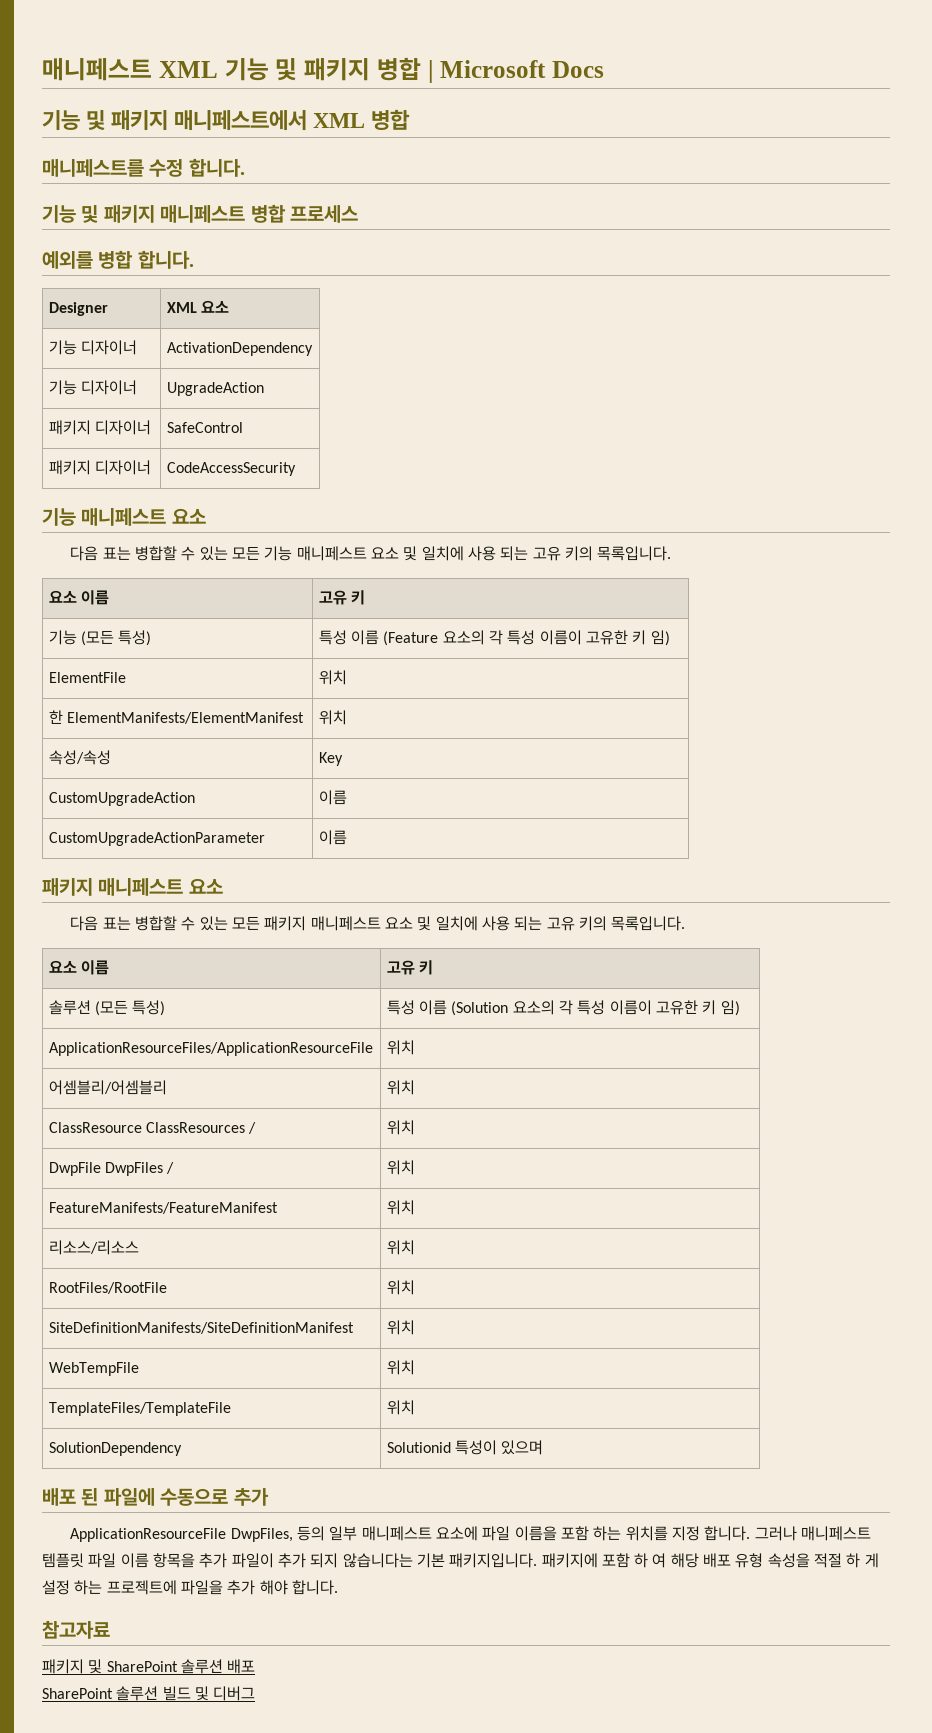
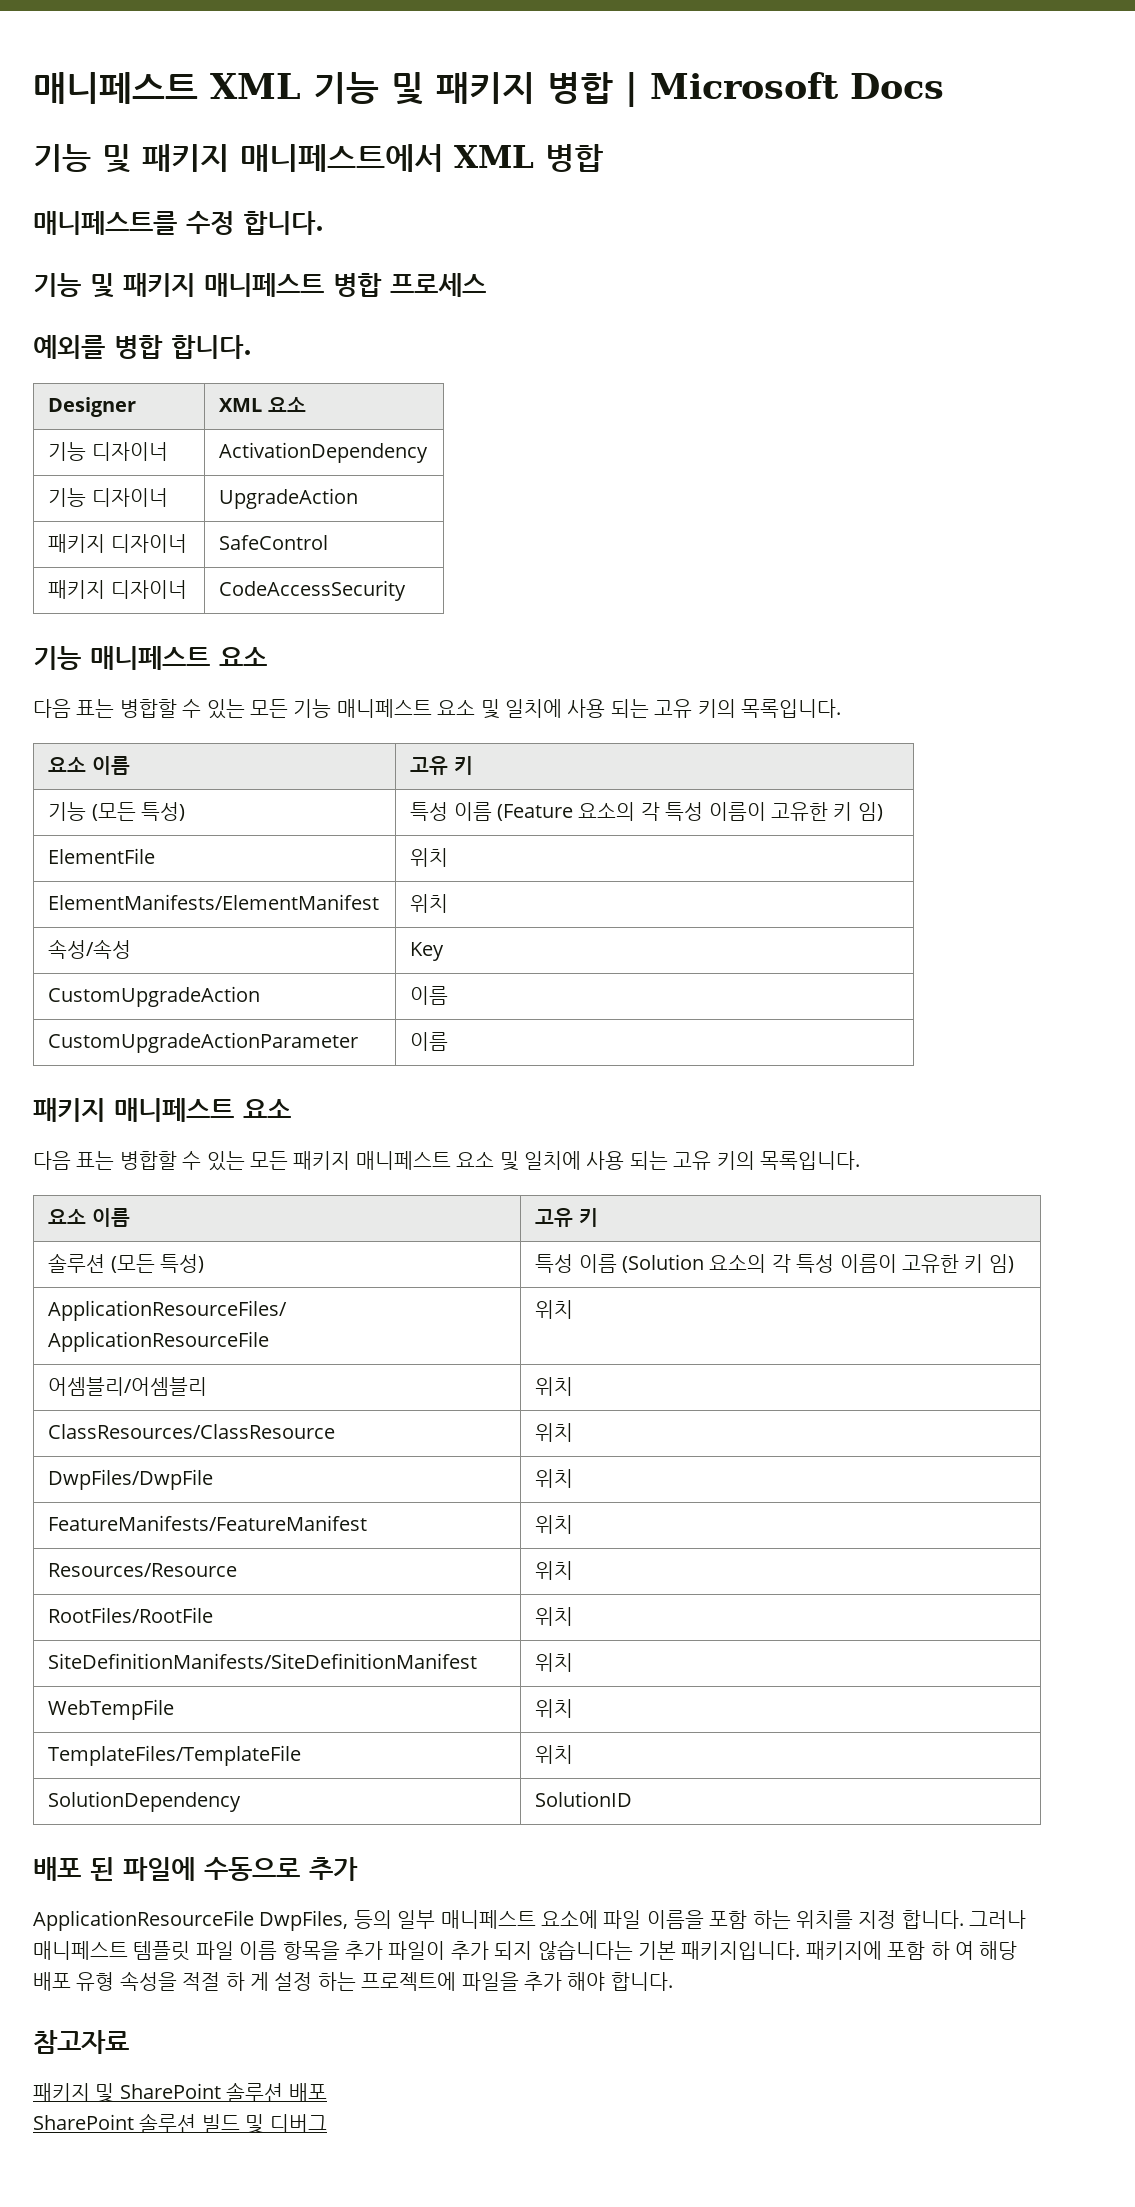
[48,710,63,724] 한 -> (449, 857) none
[48,1122,257,1134] [386,1120,415,1135] [48,1162,175,1176] ClassResource ClassResources / | 위치 // DwpFile DwpFiles / -> [48,1424,336,1439] [535,1423,574,1442] [48,1469,214,1490] ClassResources/ClassResource | 위치 // DwpFiles/DwpFile
[48,1240,139,1255] 리소스/리소스 -> [48,1563,238,1577] Resources/Resource
[386,1440,544,1455] Solutionid 특성이 있으며 -> [535,1791,633,1807] SolutionID

